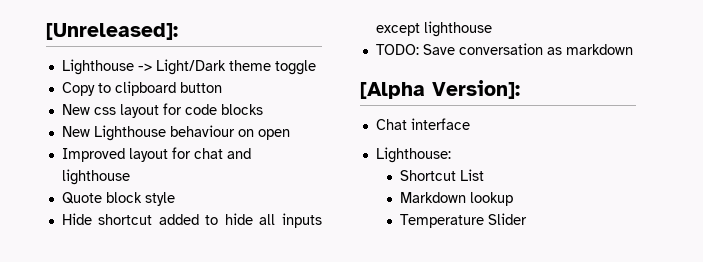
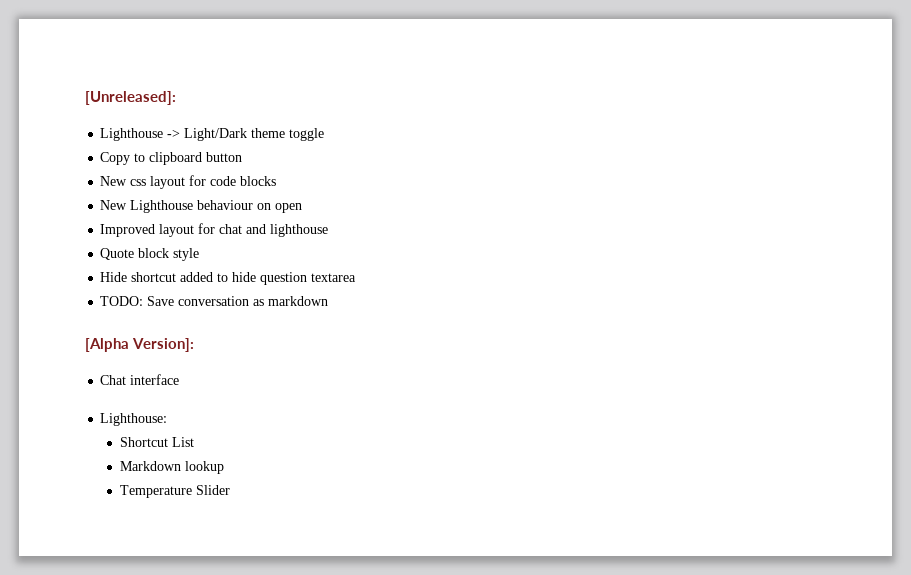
[259,213,322,228] [375,21,492,37] all inputs except lighthouse -> [260,272,357,285] question textarea

